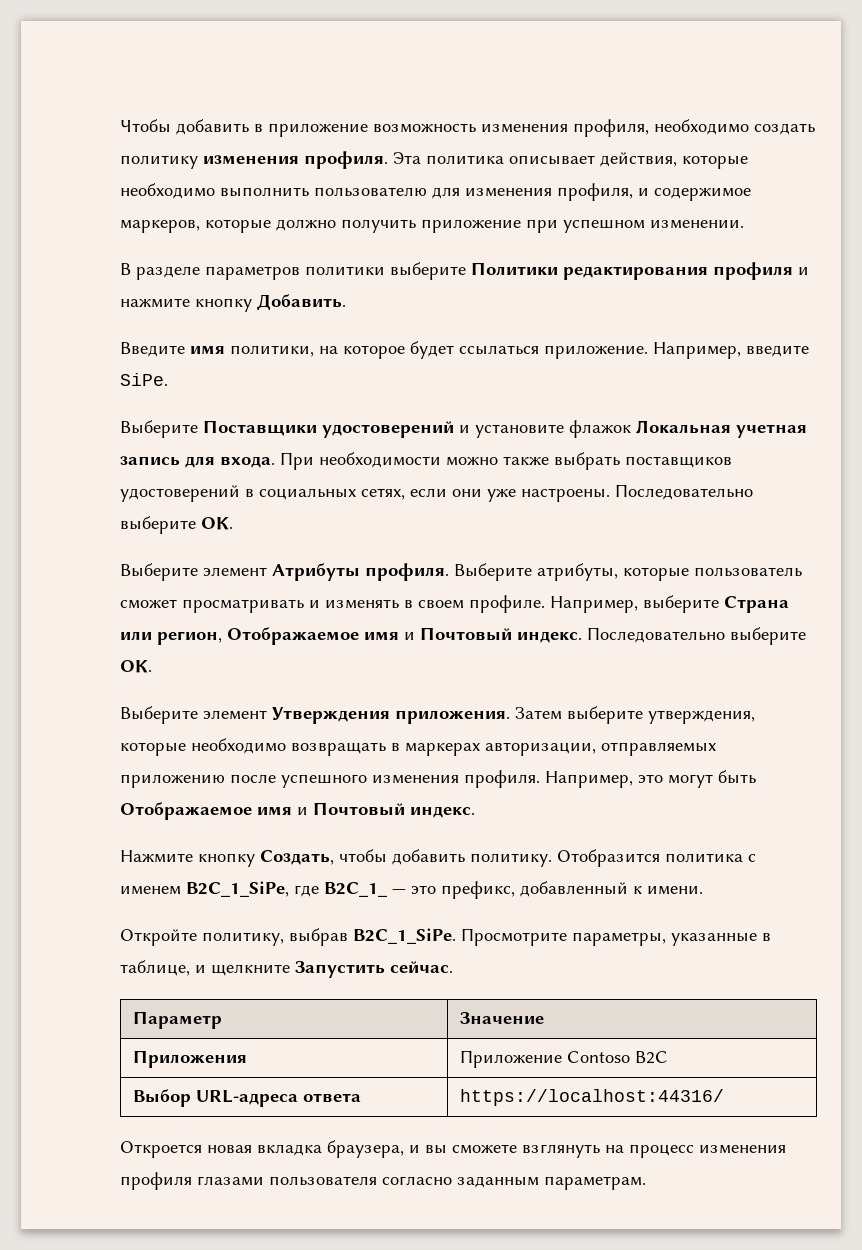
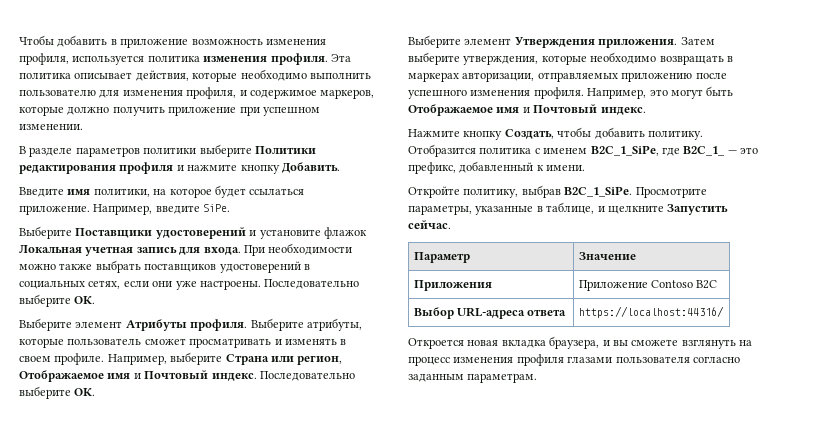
[654,119,815,135] [120,155,198,169] необходимо создать политику -> [72,55,200,65] используется политика

